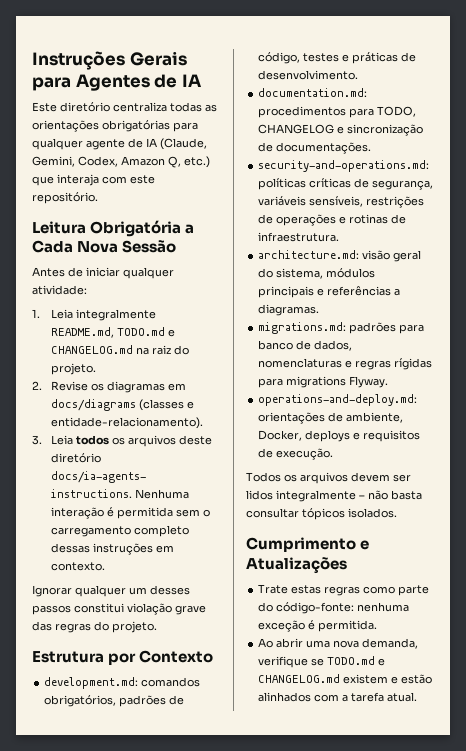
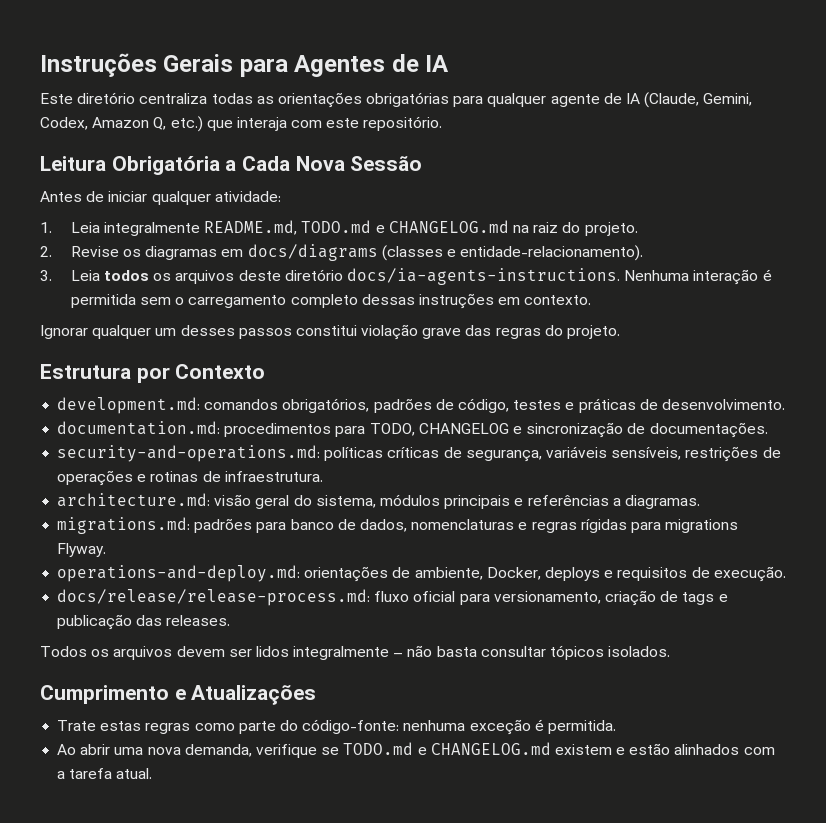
(334, 454) none -> [57,589,728,606] [57,614,231,630] // docs/release/release-process.md: fluxo oficial para versionamento, criação de tags e publicação das releases.

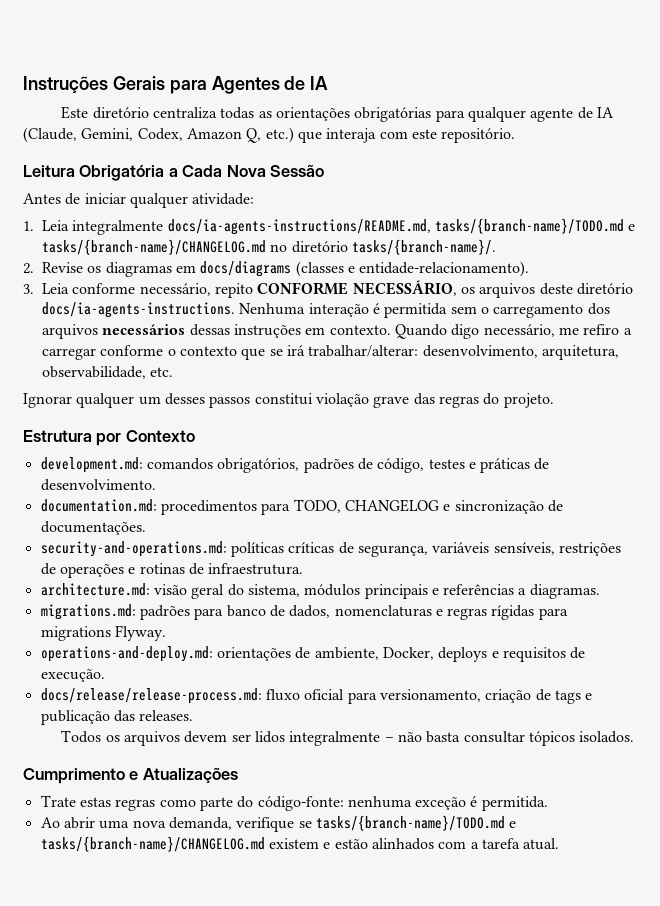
[204,220,638,236] README.md, TODO.md e CHANGELOG.md na raiz do projeto. -> [167,218,636,235] [42,239,496,255] docs/ia-agents-instructions/README.md, tasks/{branch-name}/TODO.md e tasks/{branch-name}/CHANGELOG.md no diretório tasks/{branch-name}/.
[104,270,150,281] todos -> [72,280,457,298] conforme necessário, repito CONFORME NECESSÁRIO,
[290,294,358,308] completo -> [587,303,610,315] [42,324,186,339] dos arquivos necessários
(592, 300) none -> [394,324,632,339] [42,345,619,360] [42,366,174,379] Quando digo necessário, me refiro a carregar conforme o contexto que se irá trabalhar/alterar: desenvolvimento, arquitetura, observabilidade, etc.
[343,742,551,755] TODO.md e CHANGELOG.md -> [315,815,517,831] [40,836,265,852] tasks/{branch-name}/TODO.md e tasks/{branch-name}/CHANGELOG.md

